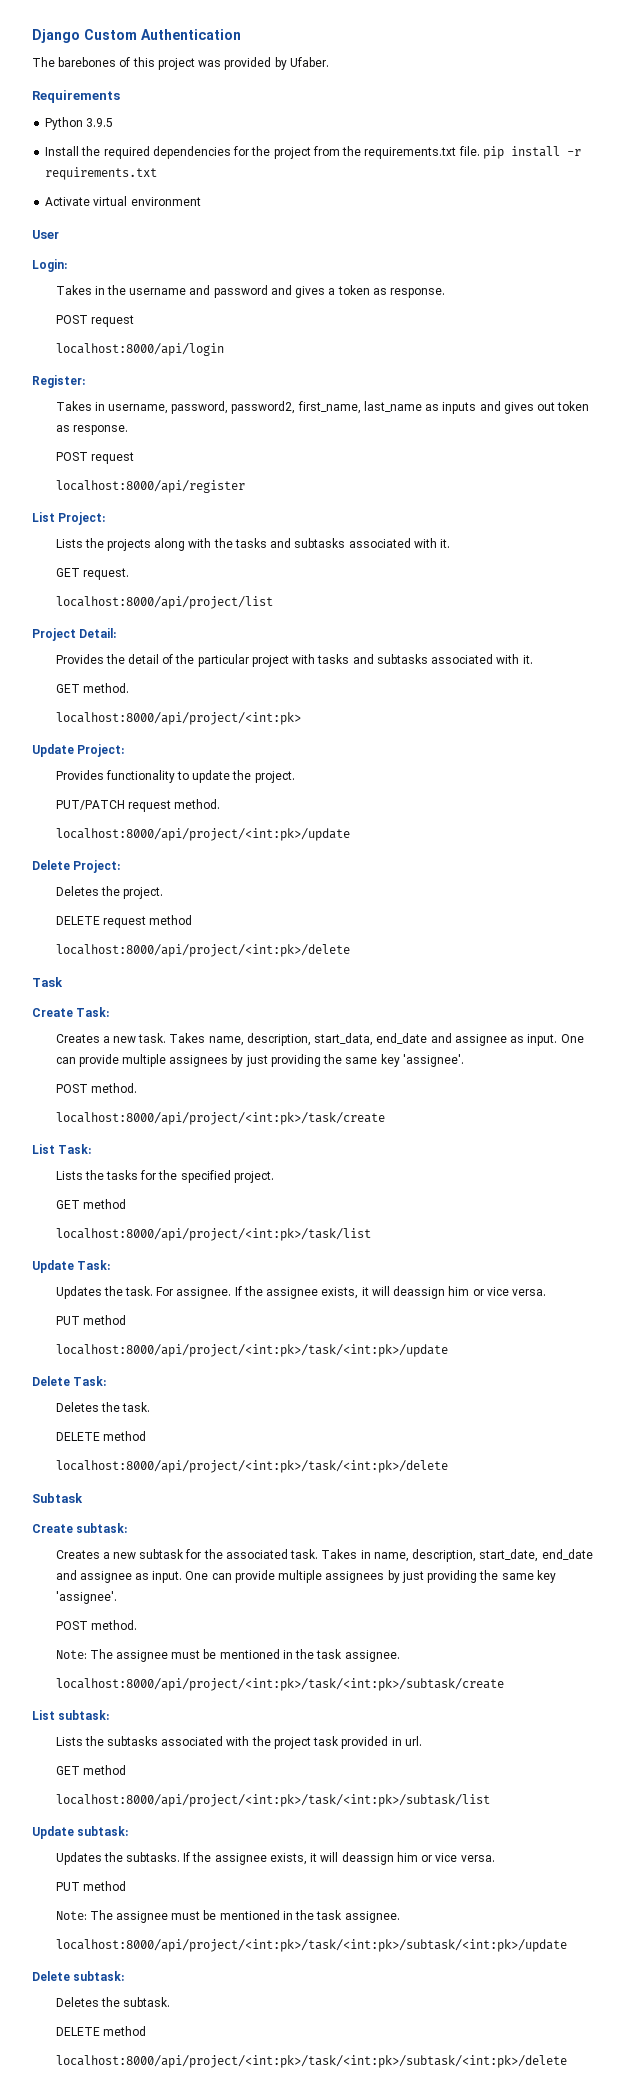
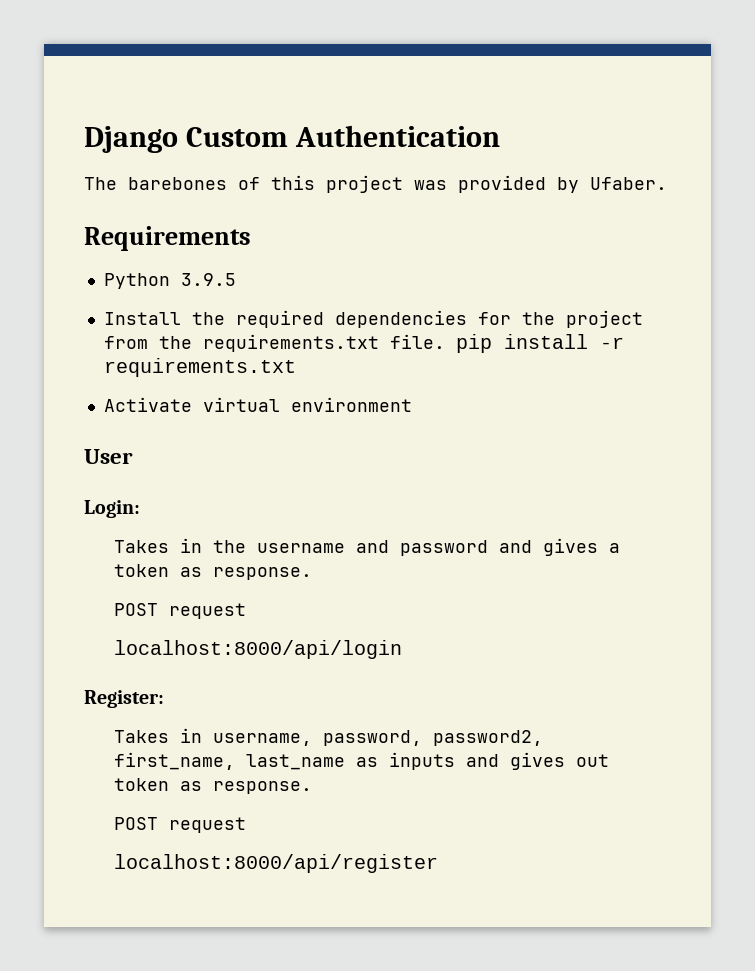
[32,512,106,525] [55,538,451,551] [55,568,129,580] [55,596,273,609] [32,628,117,641] [55,654,533,667] [55,683,129,693] [55,712,301,725] [32,744,125,757] [55,770,295,783] [55,799,220,812] [55,828,350,841] [32,860,121,873] [55,886,163,899] [55,915,192,928] [55,944,350,957] [32,977,63,987] [32,1007,110,1017] [55,1033,584,1046] [55,1054,464,1067] [55,1083,137,1093] [55,1112,385,1125] [32,1144,92,1154] [55,1170,274,1183] [55,1199,126,1209] [55,1228,371,1241] [32,1260,111,1273] [55,1286,547,1299] [55,1315,126,1325] [55,1344,448,1357] [32,1376,107,1386] [55,1402,150,1412] [55,1431,146,1441] [55,1460,448,1473] [32,1493,83,1503] [32,1523,128,1533] [55,1549,593,1562] [55,1570,556,1583] [55,1591,117,1604] [55,1620,137,1630] [55,1649,400,1662] [55,1678,504,1691] [32,1710,110,1720] [55,1736,422,1749] [55,1765,126,1775] [55,1794,490,1807] [32,1826,129,1839] [55,1852,495,1865] [55,1881,126,1891] [55,1910,400,1923] [55,1939,567,1952] [32,1971,125,1981] [55,1997,170,2007] [55,2026,146,2036] [55,2055,567,2068] // List Project: // Lists the projects along with the tasks and subtasks associated with it. // GET request. // localhost:8000/api/project/list // Project Detail: // Provides the detail of the particular project with tasks and subtasks associated with it. // GET method. // localhost:8000/api/project/<int:pk> // Update Project: // Provides functionality to update the project. // PUT/PATCH request method. // localhost:8000/api/project/<int:pk>/update // Delete Project: // Deletes the project. // DELETE request method // localhost:8000/api/project/<int:pk>/delete // Task // Create Task: // Creates a new task. Takes name, description, start_data, end_date and assignee as input. One can provide multiple assignees by just providing the same key 'assignee'. // POST method. // localhost:8000/api/project/<int:pk>/task/create // List Task: // Lists the tasks for the specified project. // GET method // localhost:8000/api/project/<int:pk>/task/list // Update Task: // Updates the task. For assignee. If the assignee exists, it will deassign him or vice versa. // PUT method // localhost:8000/api/project/<int:pk>/task/<int:pk>/update // Delete Task: // Deletes the task. // DELETE method // localhost:8000/api/project/<int:pk>/task/<int:pk>/delete // Subtask // Create subtask: // Creates a new subtask for the associated task. Takes in name, description, start_date, end_date and assignee as input. One can provide multiple assignees by just providing the same key 'assignee'. // POST method. // Note: The assignee must be mentioned in the task assignee. // localhost:8000/api/project/<int:pk>/task/<int:pk>/subtask/create // List subtask: // Lists the subtasks associated with the project task provided in url. // GET method // localhost:8000/api/project/<int:pk>/task/<int:pk>/subtask/list // Update subtask: // Updates the subtasks. If the assignee exists, it will deassign him or vice versa. // PUT method // Note: The assignee must be mentioned in the task assignee. // localhost:8000/api/project/<int:pk>/task/<int:pk>/subtask/<int:pk>/update // Delete subtask: // Deletes the subtask. // DELETE method // localhost:8000/api/project/<int:pk>/task/<int:pk>/subtask/<int:pk>/delete -> (438, 863) none

